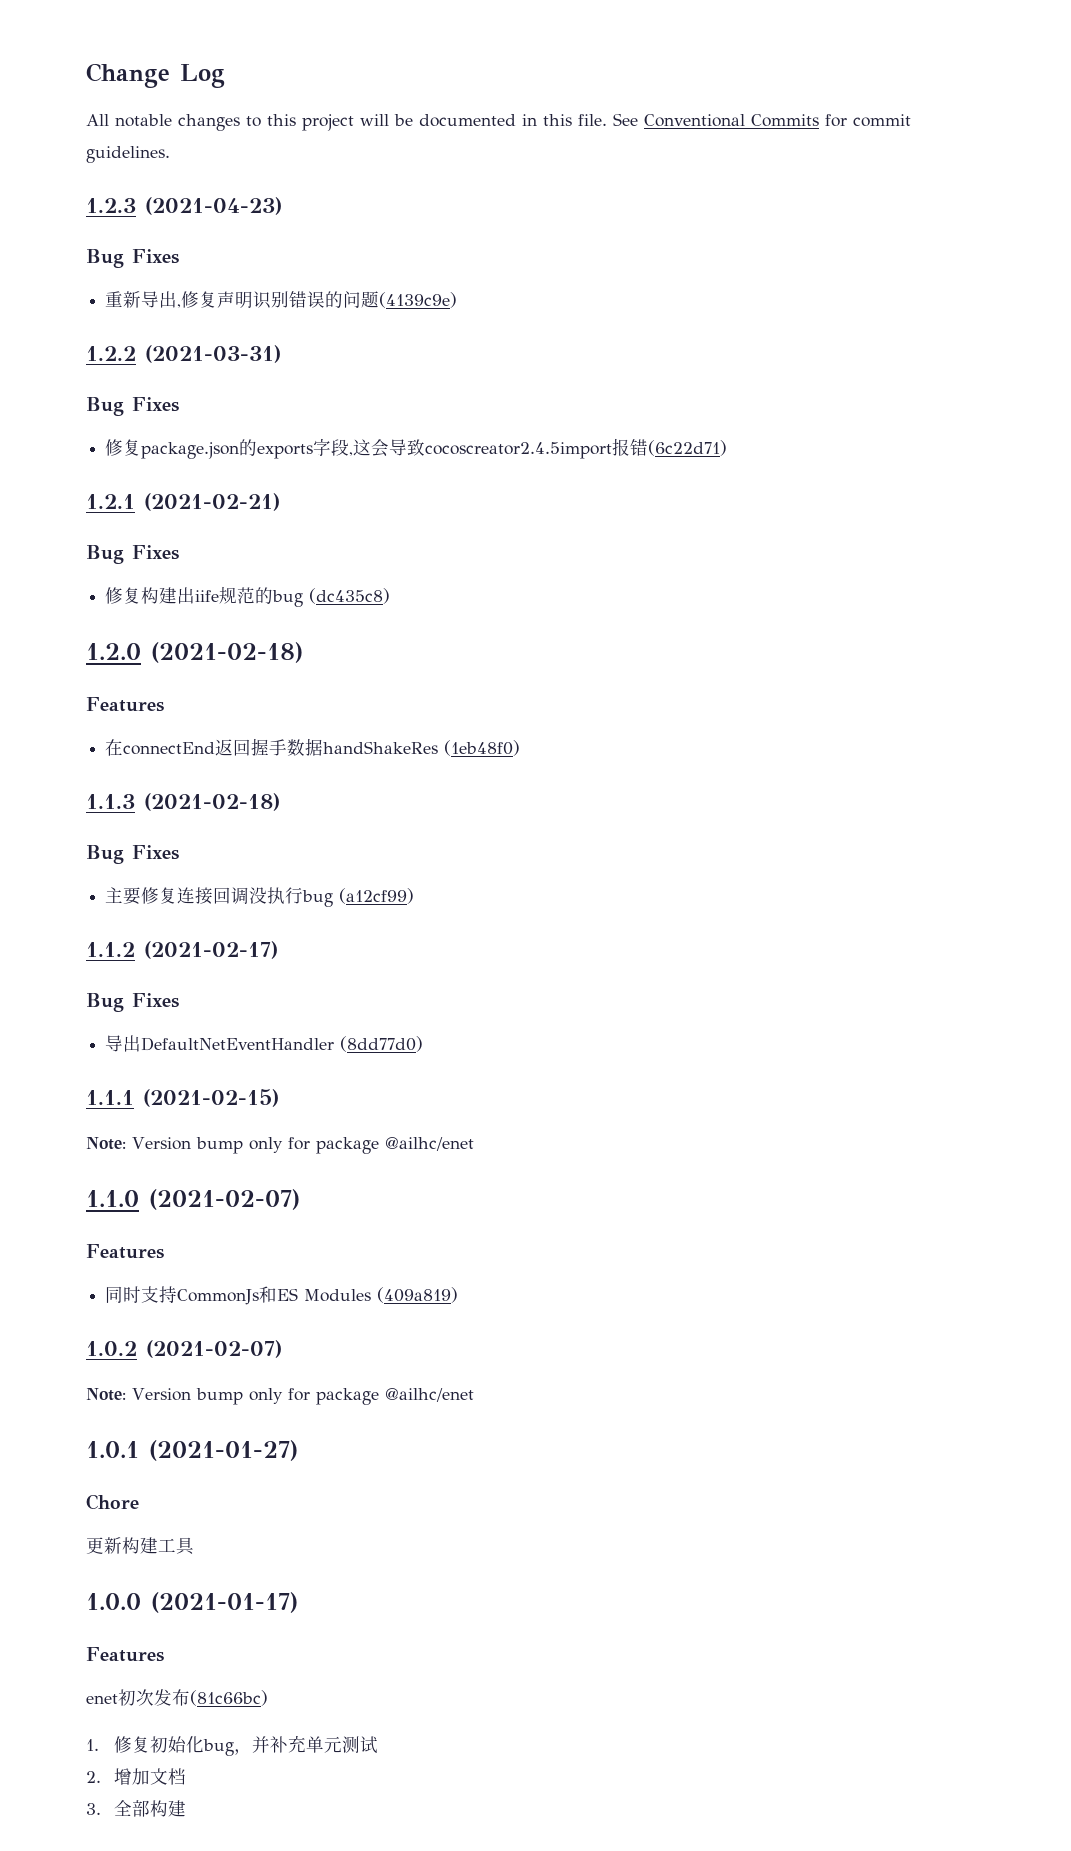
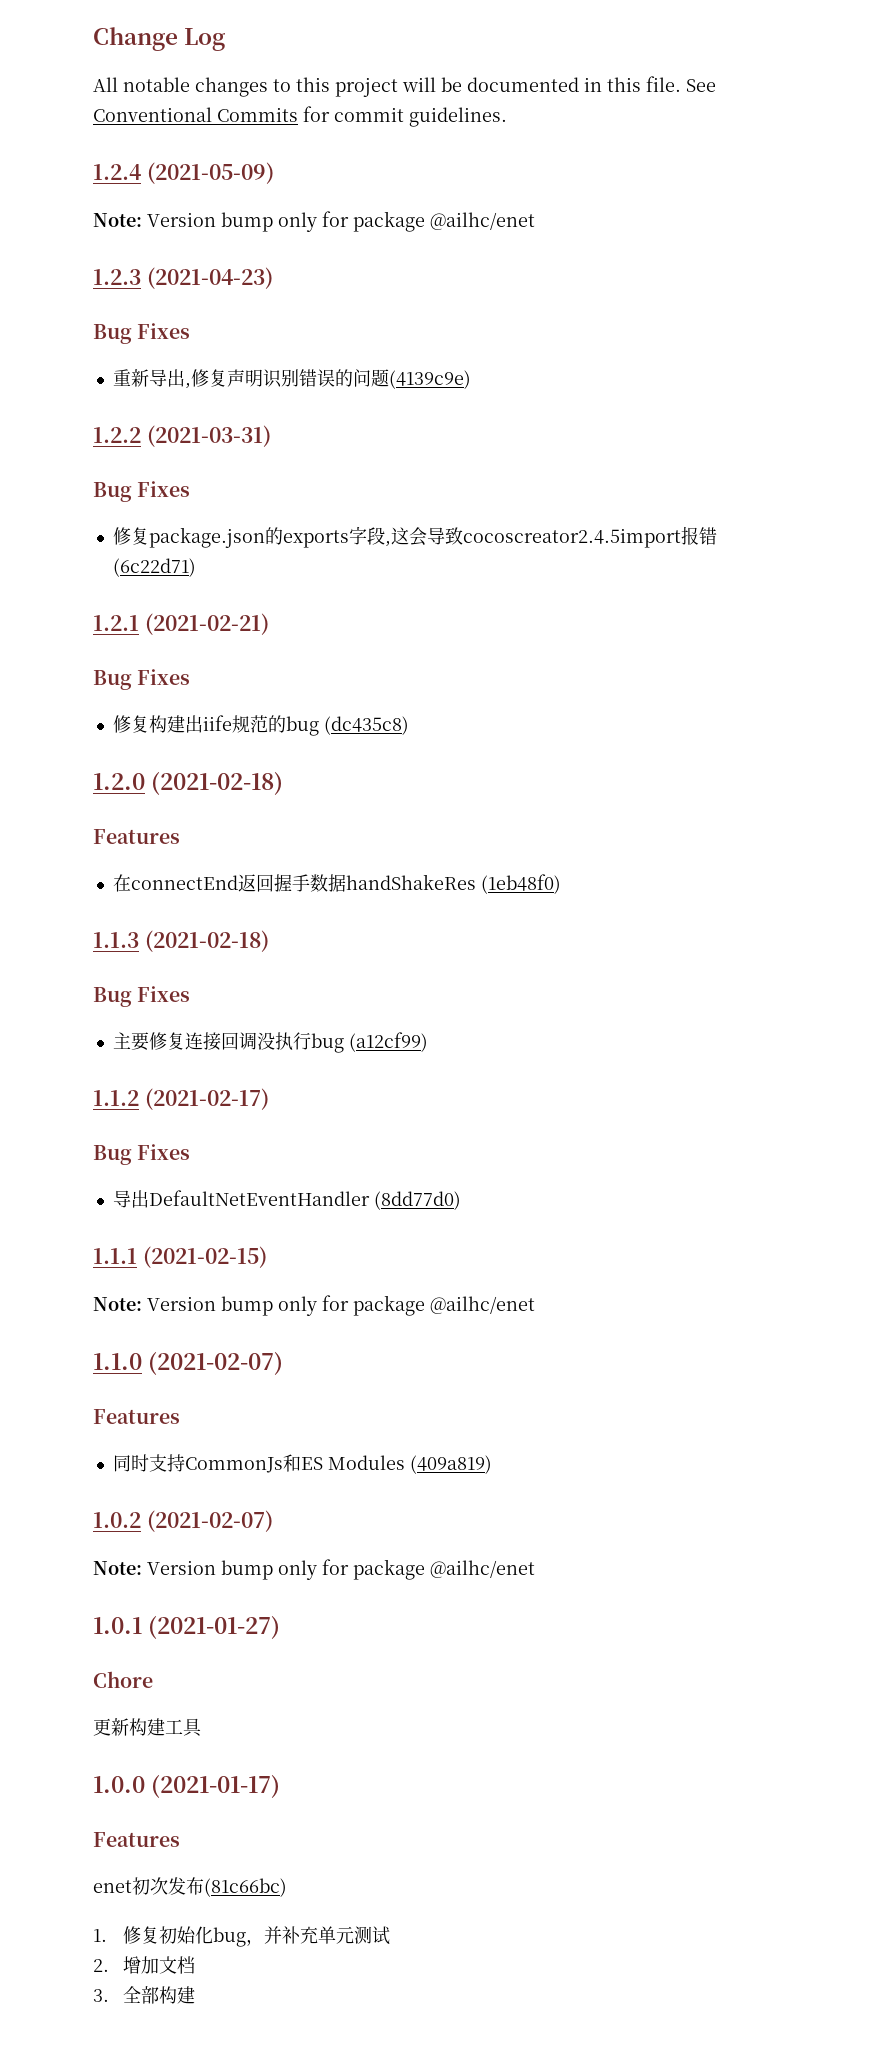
(170, 154) none -> [93,162,274,184] [93,211,535,232] // 1.2.4 (2021-05-09) // Note: Version bump only for package @ailhc/enet

